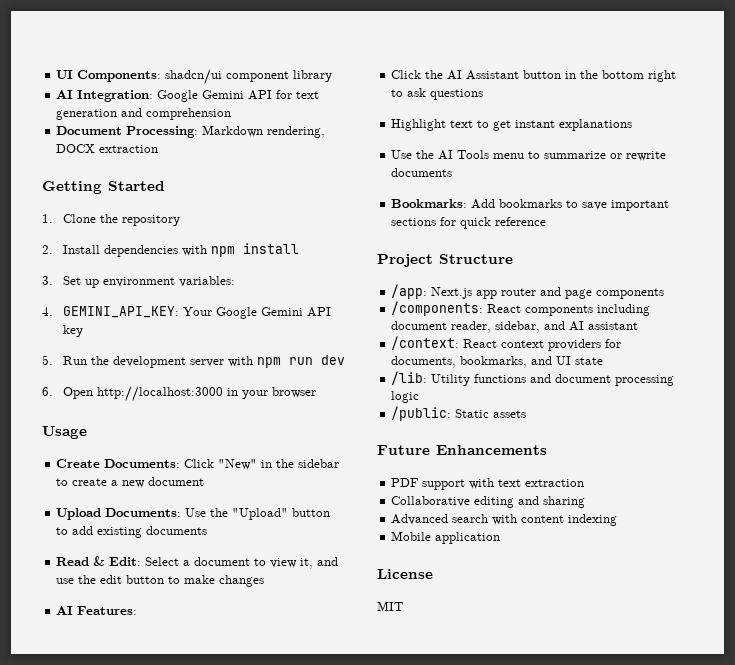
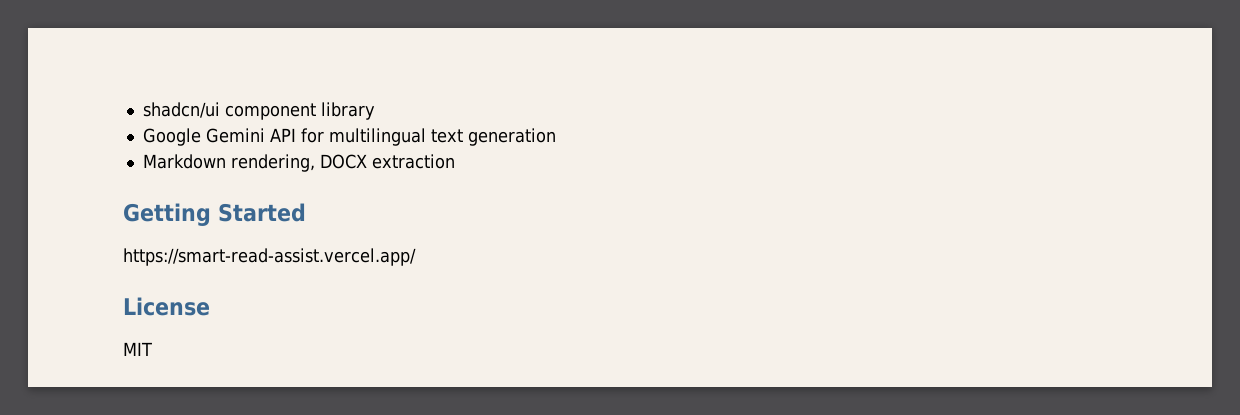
[56,70,162,82] UI Components: -> (142, 110) none
[56,90,154,102] AI Integration: -> (375, 111) none
(293, 94) none -> [328,128,426,146] multilingual
[121,108,232,120] [56,126,199,138] and comprehension // Document Processing: -> (556, 137) //
[42,214,181,226] [42,243,300,257] [42,276,236,288] [42,306,332,319] [63,325,84,337] [42,355,346,368] [42,386,317,402] [42,426,87,439] [56,459,340,470] [56,477,205,488] [56,508,331,520] [56,526,208,538] [56,556,339,569] [56,575,265,587] [56,606,138,615] [391,70,677,82] [391,88,484,100] [391,119,633,131] [391,150,667,161] [391,168,453,177] [391,199,670,211] [391,217,547,229] [377,254,513,267] [391,284,665,299] [391,301,651,316] [391,321,639,333] [391,336,622,351] [391,356,604,368] [391,371,675,386] [391,391,420,403] [391,406,527,421] [377,445,547,455] [391,478,585,490] [391,496,586,508] [391,514,618,526] [391,531,501,544] 1. Clone the repository // 2. Install dependencies with npm install // 3. Set up environment variables: // 4. GEMINI_API_KEY: Your Google Gemini API key // 5. Run the development server with npm run dev // 6. Open http://localhost:3000 in your browser // Usage // Create Documents: Click "New" in the sidebar to create a new document // Upload Documents: Use the "Upload" button to add existing documents // Read & Edit: Select a document to view it, and use the edit button to make changes // AI Features: // Click the AI Assistant button in the bottom right to ask questions // Highlight text to get instant explanations // Use the AI Tools menu to summarize or rewrite documents // Bookmarks: Add bookmarks to save important sections for quick reference // Project Structure // /app: Next.js app router and page components // /components: React components including document reader, sidebar, and AI assistant // /context: React context providers for documents, bookmarks, and UI state // /lib: Utility functions and document processing logic // /public: Static assets // Future Enhancements // PDF support with text extraction // Collaborative editing and sharing // Advanced search with content indexing // Mobile application -> [123,248,416,266] https://smart-read-assist.vercel.app/

